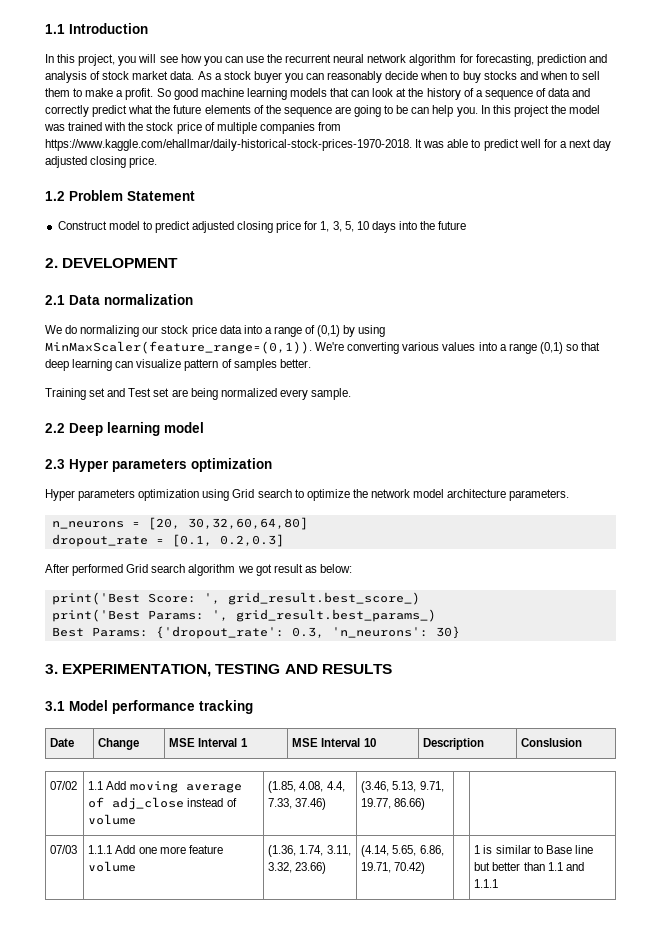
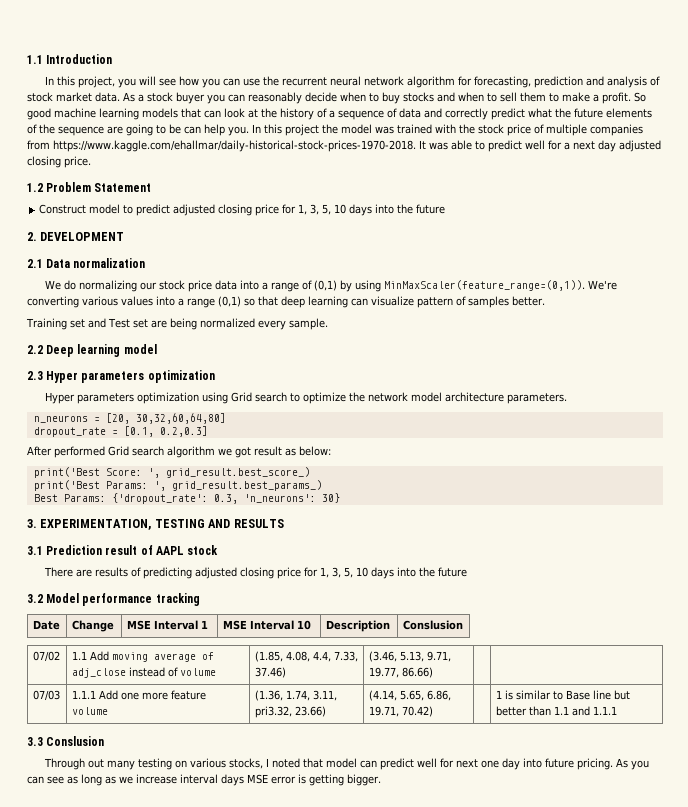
(65, 706) none -> [46,545,219,555] [44,567,468,579] [27,594,43,603] Prediction result of AAPL stock // There are results of predicting adjusted closing price for 1, 3, 5, 10 days into the future // 3.2
[268,862,293,873] 3.32, -> [254,706,292,718] pri3.32,
(499, 883) none -> [27,736,105,746] [44,758,650,770] [27,774,381,786] // 3.3 Conslusion // Through out many testing on various stocks, I noted that model can predict well for next one day into future pricing. As you can see as long as we increase interval days MSE error is getting bigger.

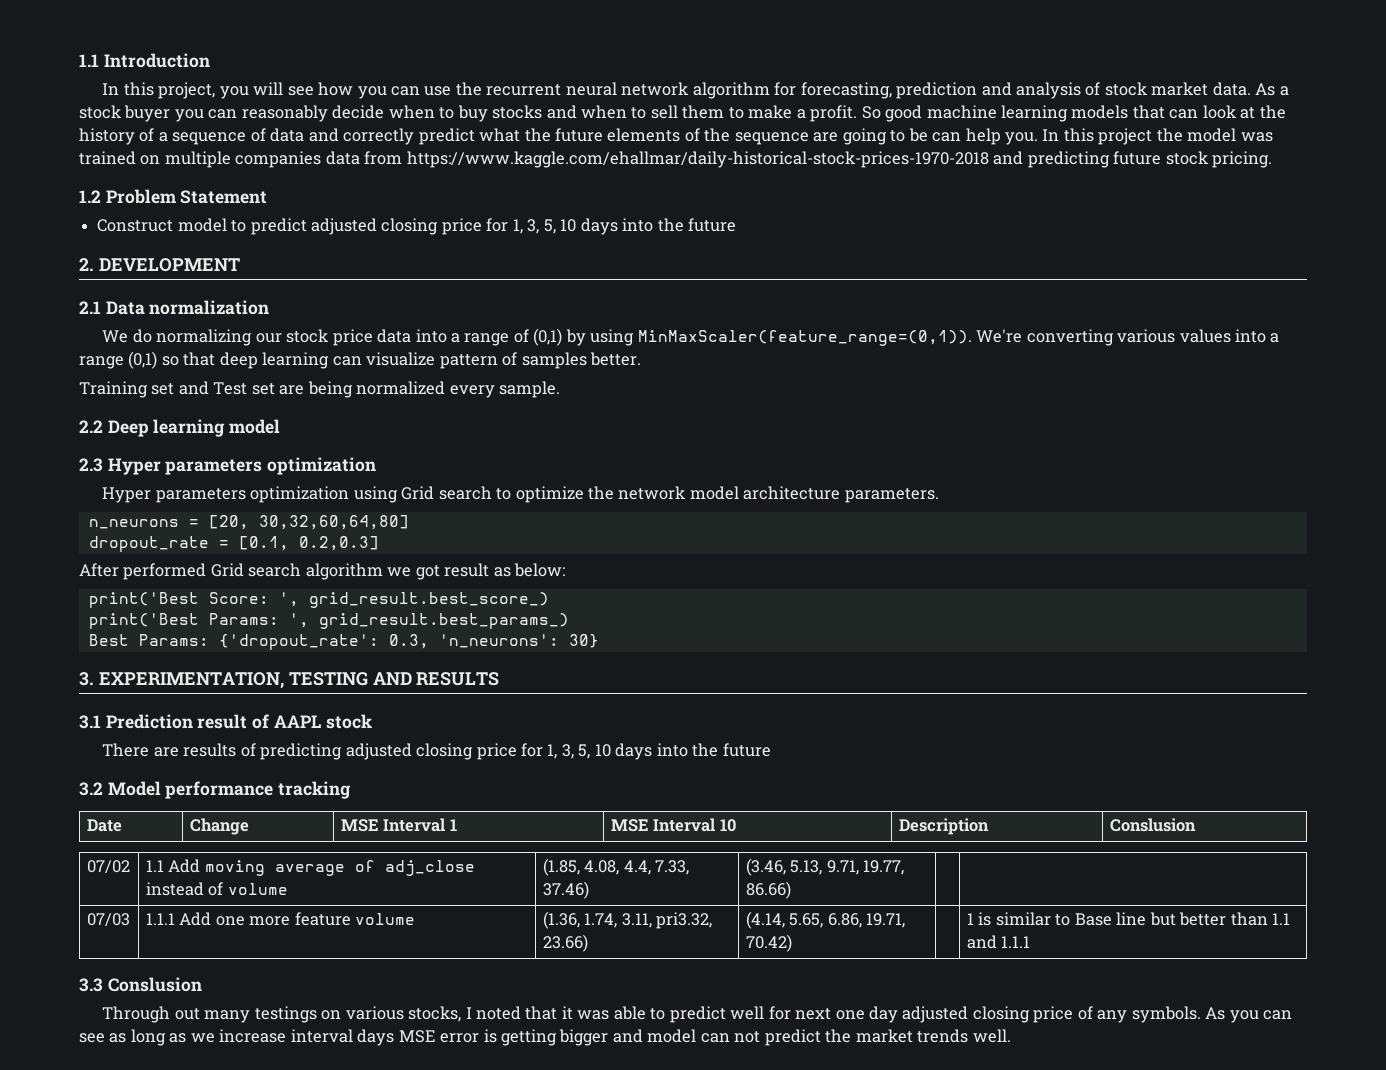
[435,124,643,136] [27,140,661,152] [27,156,91,168] with the stock price of multiple companies from https://www.kaggle.com/ehallmar/daily-historical-stock-prices-1970-2018. It was able to predict well for a next day adjusted closing price. -> [140,151,1273,168] on multiple companies data from https://www.kaggle.com/ehallmar/daily-historical-stock-prices-1970-2018 and predicting future stock pricing.
[138,758,173,770] testing -> [254,1006,317,1023] testings
[326,758,378,768] model can -> [561,1006,666,1020] it was able to
[523,758,614,770] into future pricing. -> [902,1006,1201,1023] adjusted closing price of any symbols.
[347,774,381,786] bigger. -> [559,1029,1011,1046] bigger and model can not predict the market trends well.

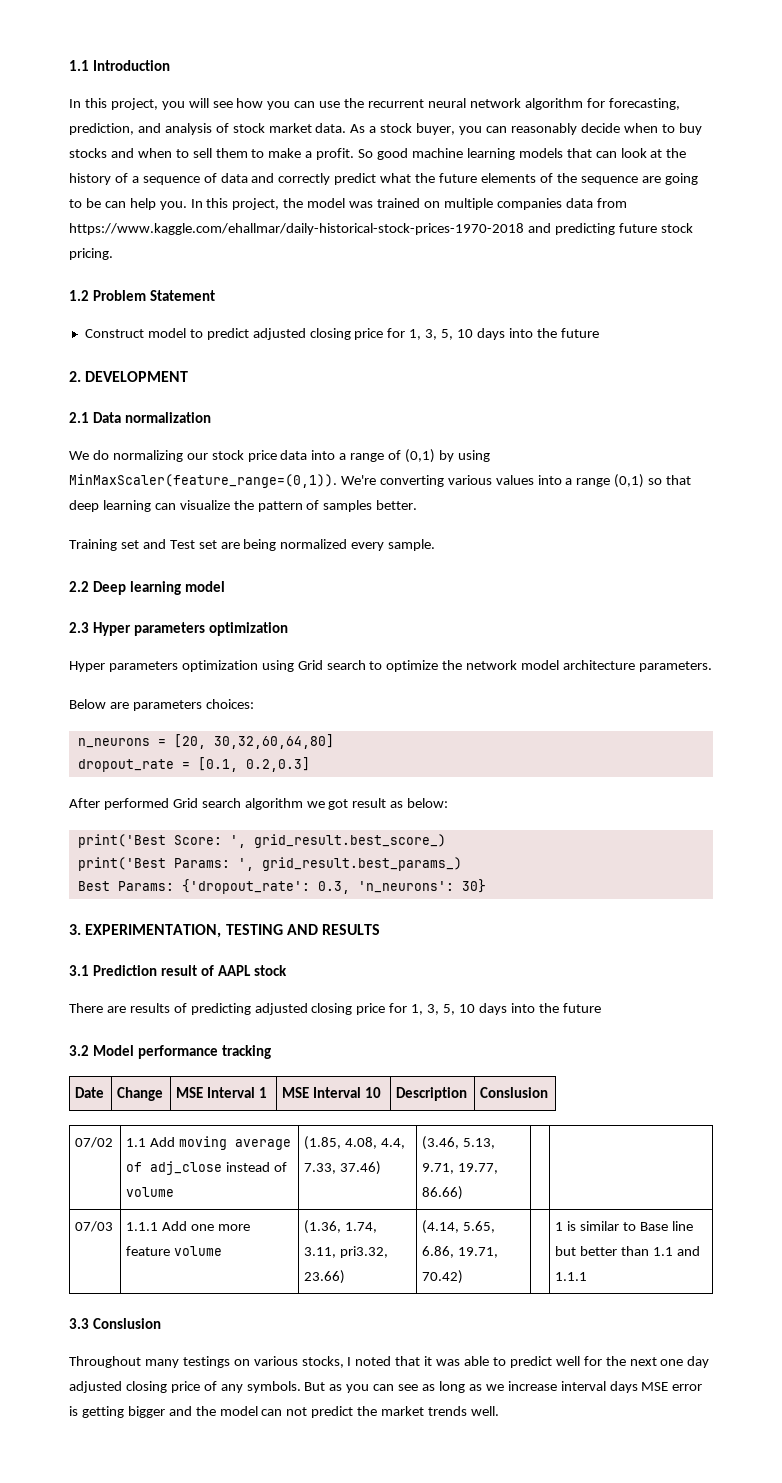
[896,82,978,99] prediction -> [69,123,134,135] prediction,
[124,105,171,122] buyer -> [416,123,456,135] buyer,
[1098,128,1153,145] project -> [232,198,280,210] project,
(436, 359) none -> [233,500,254,510] the
(939, 495) none -> [69,699,254,711] // Below are parameters choices:
[102,1006,200,1023] Through out -> [69,1356,141,1368] Throughout
(791, 1013) none -> [605,1356,626,1366] the
[1205,1007,1226,1020] As -> [304,1382,343,1391] But as
(643, 1036) none -> [195,1406,216,1416] the

